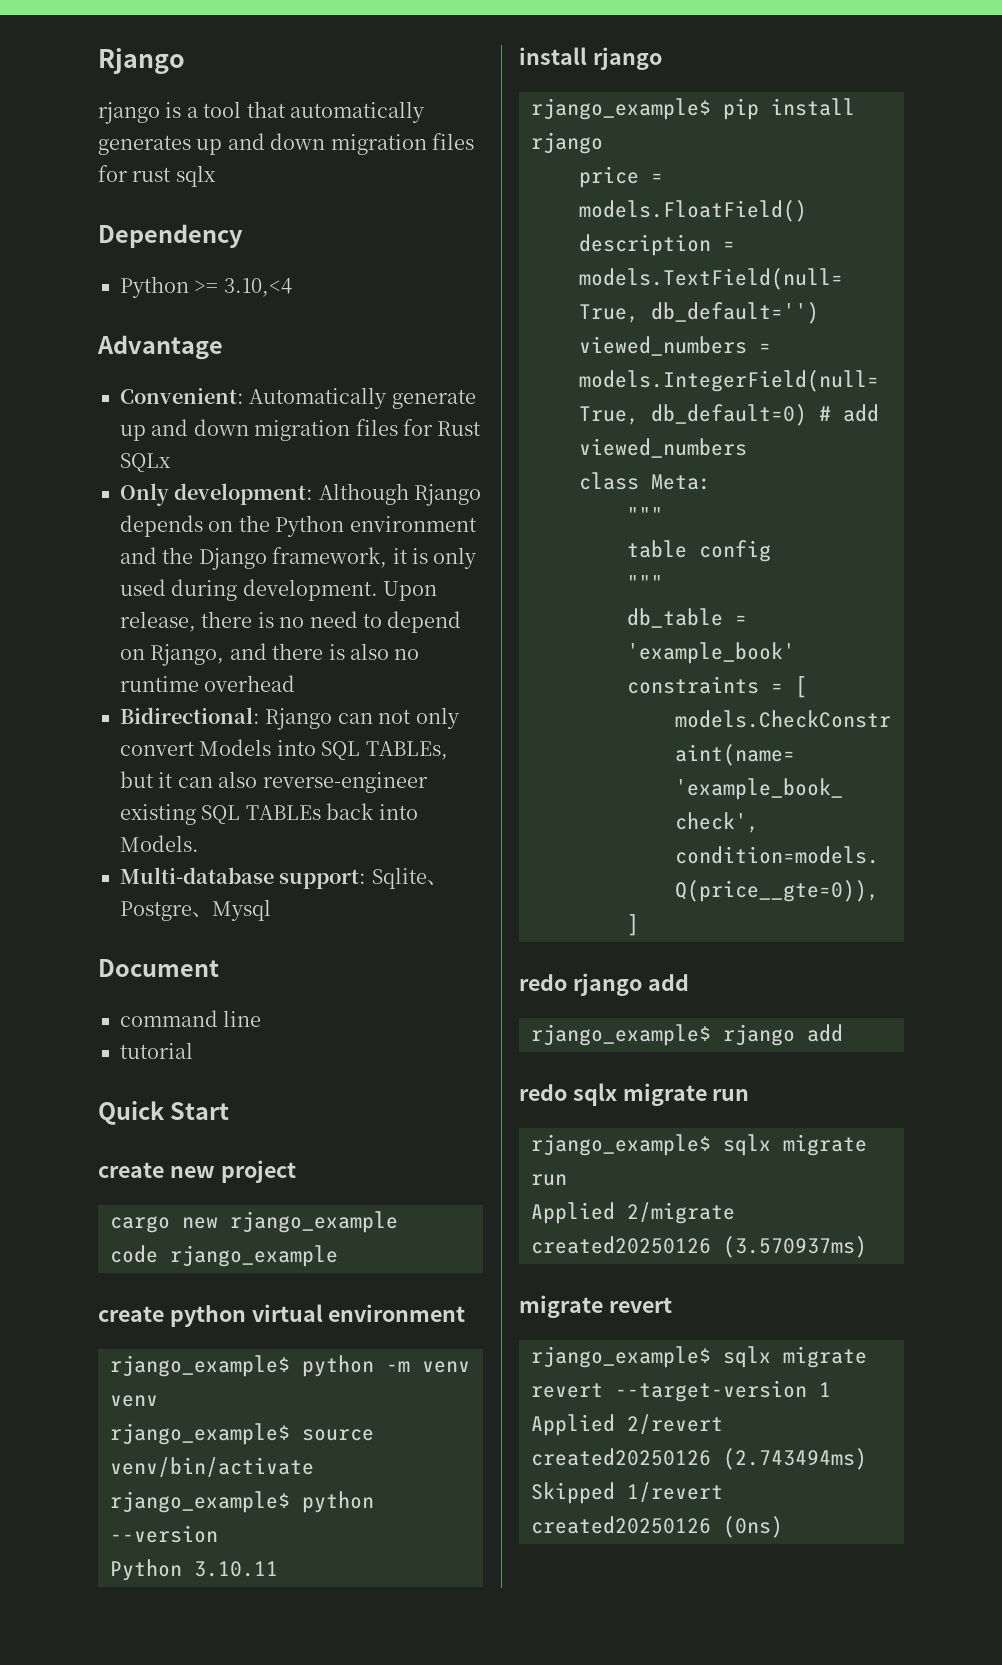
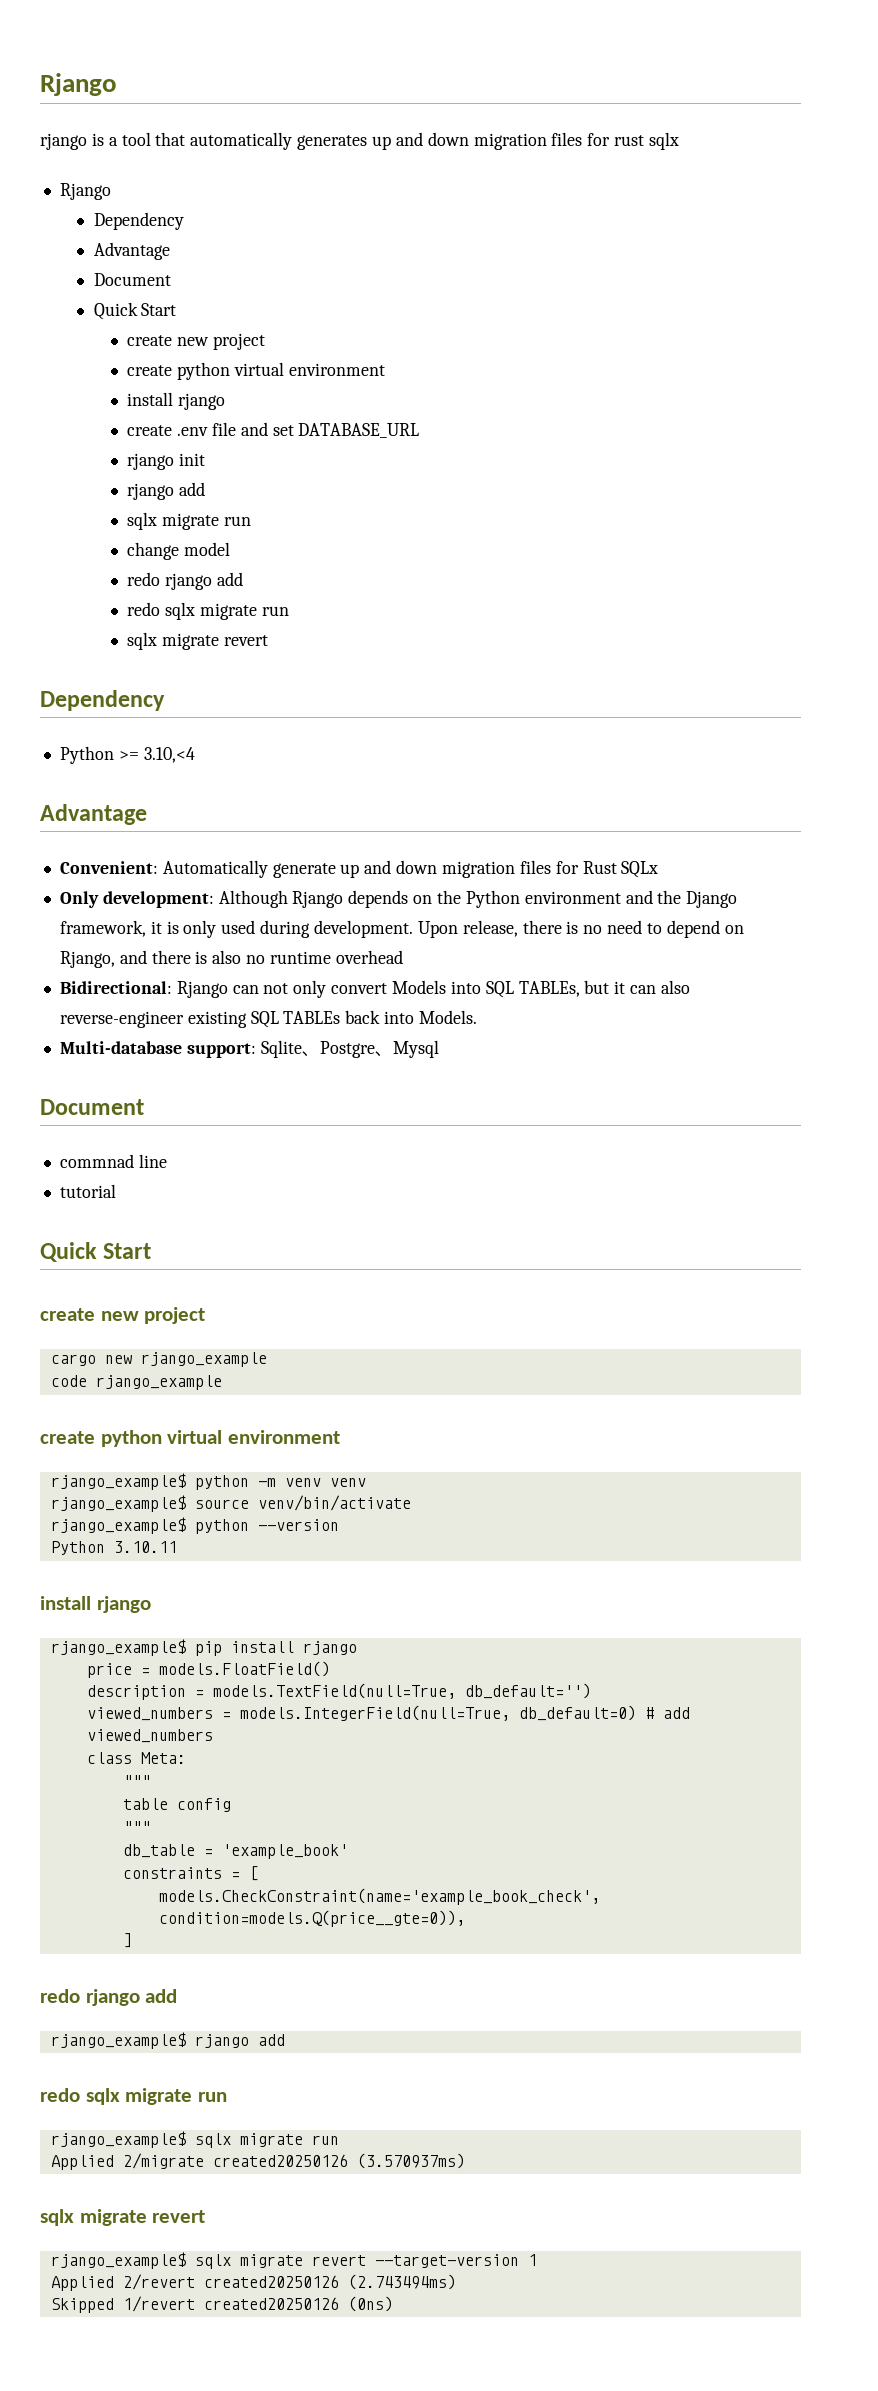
(216, 176) none -> [59,183,111,200] [93,212,184,230] [93,242,170,260] [93,273,171,286] [93,302,177,320] [127,333,265,350] [127,362,385,380] [127,392,226,410] [127,422,420,438] [127,453,206,470] [127,482,206,500] [127,512,251,530] [127,542,231,560] [127,572,243,590] [127,602,289,620] [127,632,268,650] // Rjango // Dependency // Advantage // Document // Quick Start // create new project // create python virtual environment // install rjango // create .env file and set DATABASE_URL // rjango init // rjango add // sqlx migrate run // change model // redo rjango add // redo sqlx migrate run // sqlx migrate revert
[120,1010,218,1027] command -> [59,1154,134,1168] commnad
(867, 1247) none -> [40,2209,74,2226] sqlx

